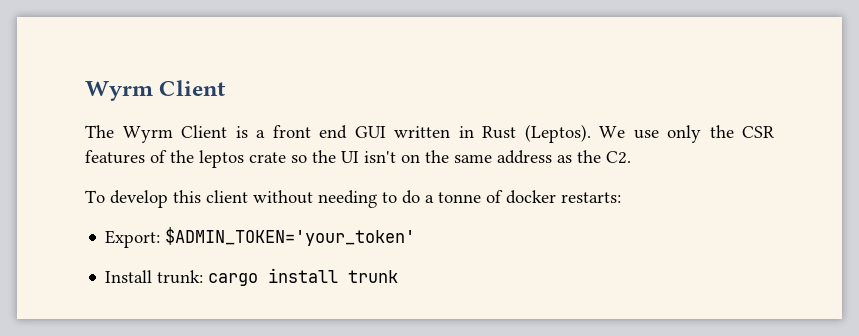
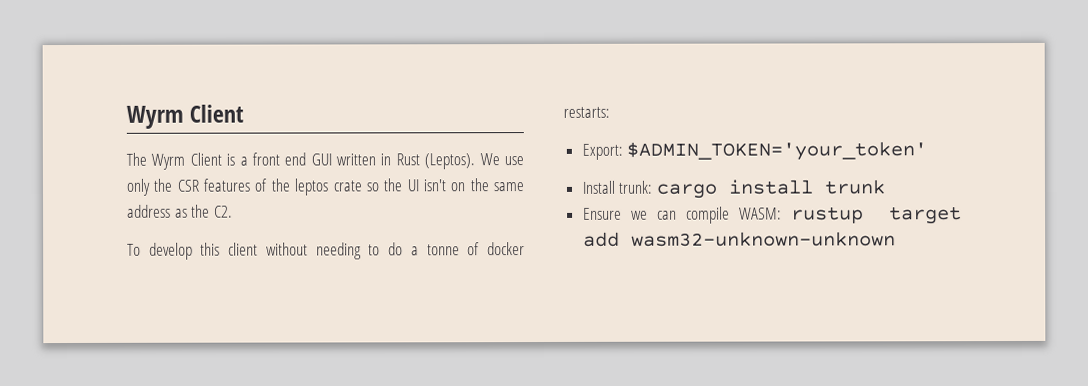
(399, 276) none -> [582,206,962,225] [582,231,896,247] // Ensure we can compile WASM: rustup target add wasm32-unknown-unknown

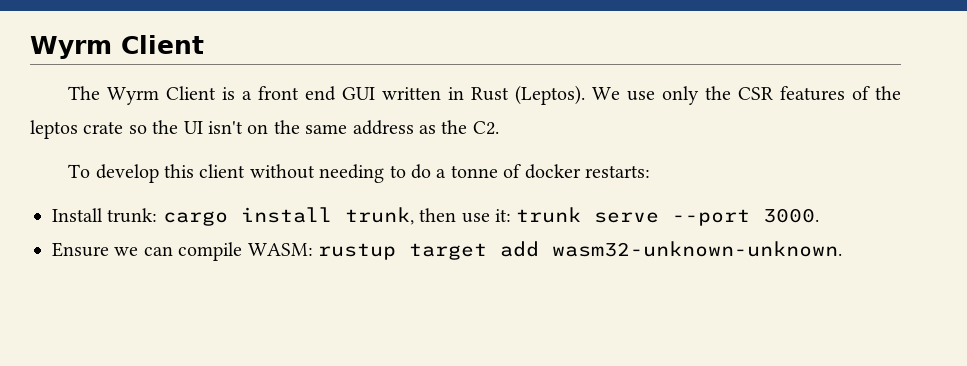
[581,141,928,161] // Export: $ADMIN_TOKEN='your_token' -> (650, 171) none
[823,179,886,195] trunk -> [344,207,820,226] trunk, then use it: trunk serve --port 3000.
[630,231,896,247] wasm32-unknown-unknown -> [552,241,842,257] wasm32-unknown-unknown.

